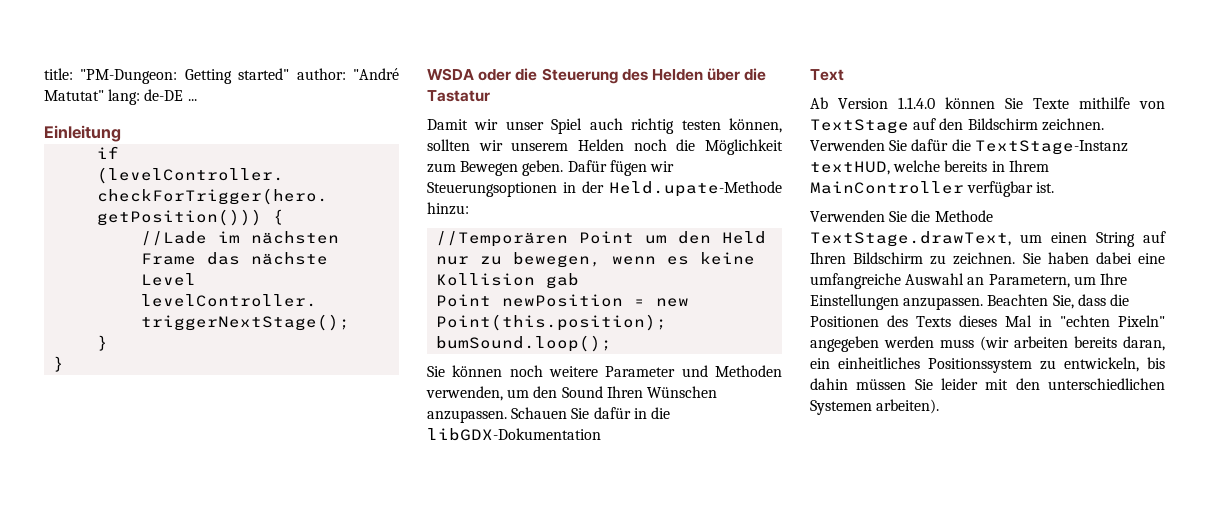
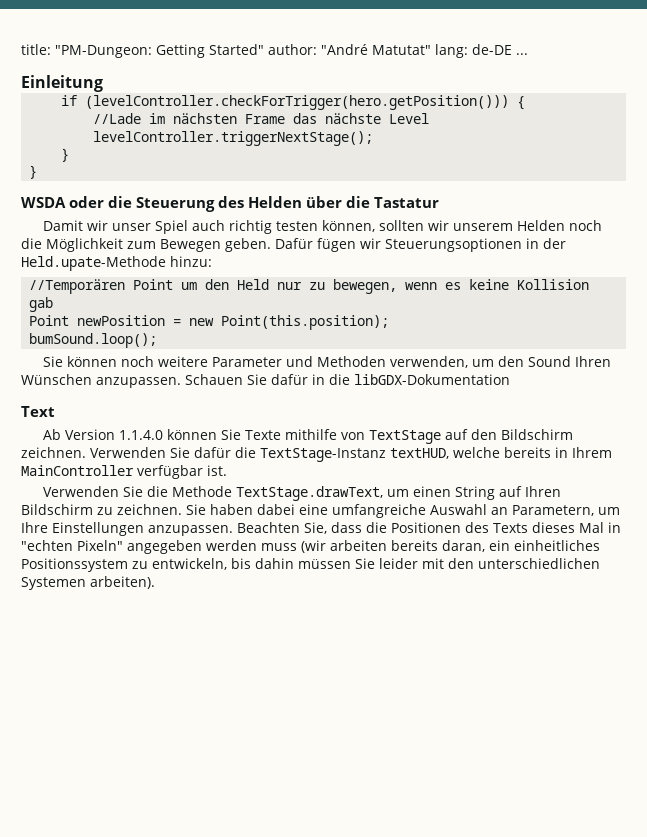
[238,68,290,80] started" -> [209,44,264,55] Started"

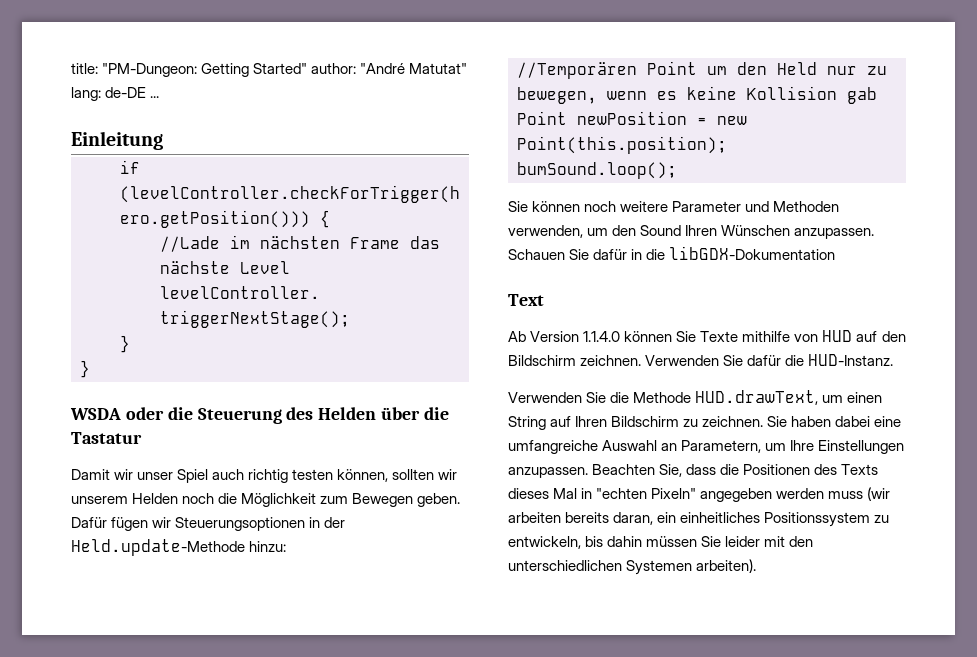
[21,256,166,271] Held.upate-Methode -> [71,539,245,556] Held.update-Methode
[369,430,442,444] TextStage -> [822,330,853,342] HUD
[260,447,612,462] [21,465,227,479] TextStage-Instanz textHUD, welche bereits in Ihrem MainController verfügbar ist. -> [808,354,894,366] HUD-Instanz.
[236,486,384,501] TextStage.drawText, -> [695,390,819,405] HUD.drawText,

